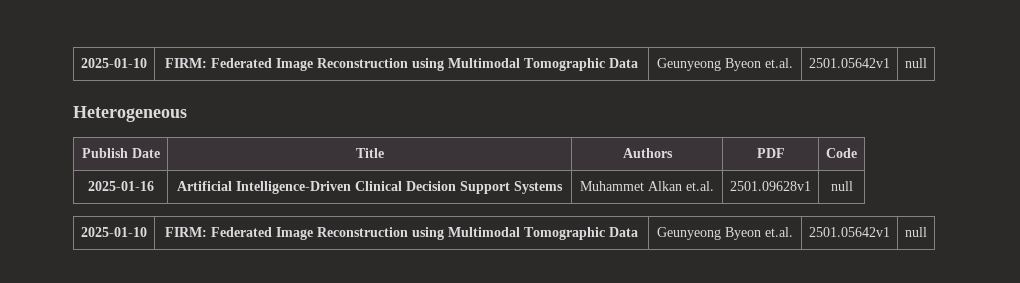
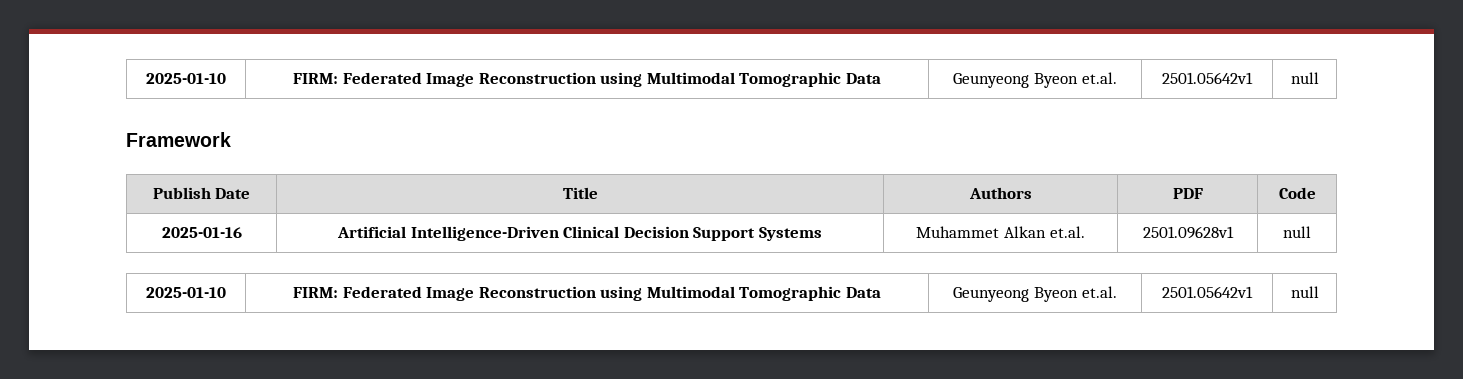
[73,106,187,122] Heterogeneous -> [126,132,231,147] Framework

